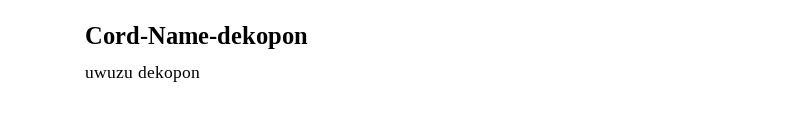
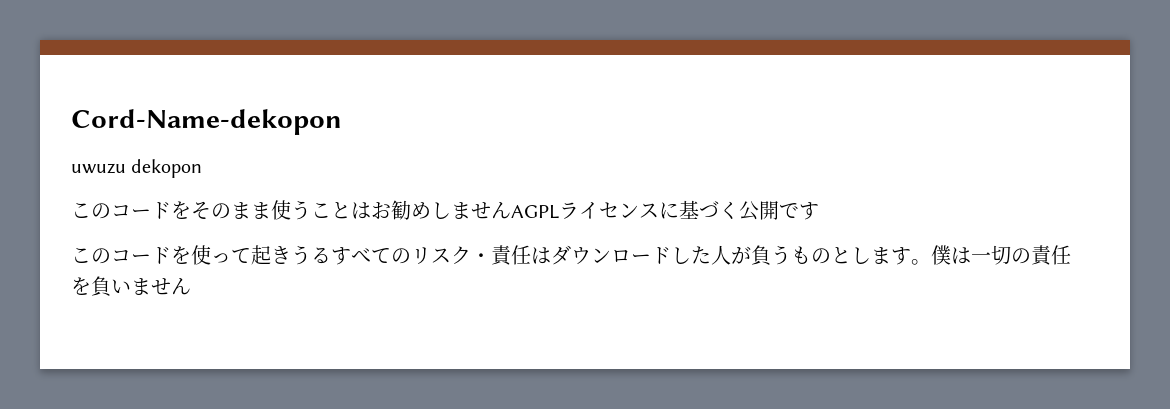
(200, 74) none -> [71,200,819,221] [71,245,1071,266] [71,276,191,297] // このコードをそのまま使うことはお勧めしませんAGPLライセンスに基づく公開です // このコードを使って起きうるすべてのリスク・責任はダウンロードした人が負うものとします。僕は一切の責任を負いません

